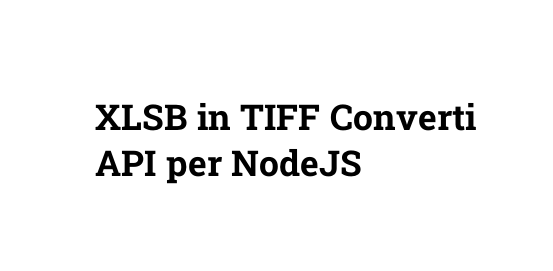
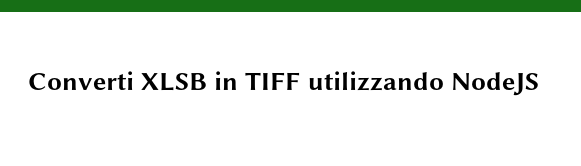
(95, 117) none -> [28,71,134,90] Converti
[329,102,476,131] [95,150,222,184] Converti API per -> [307,71,444,91] utilizzando

